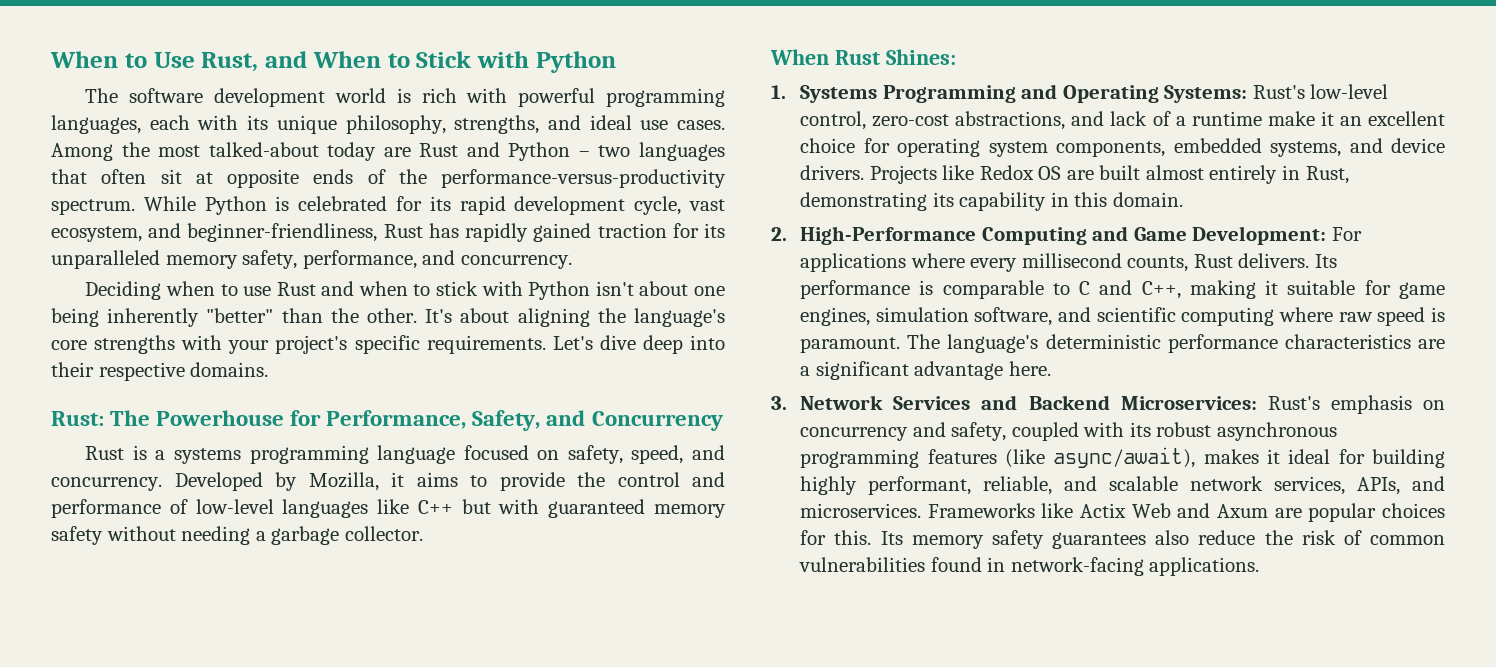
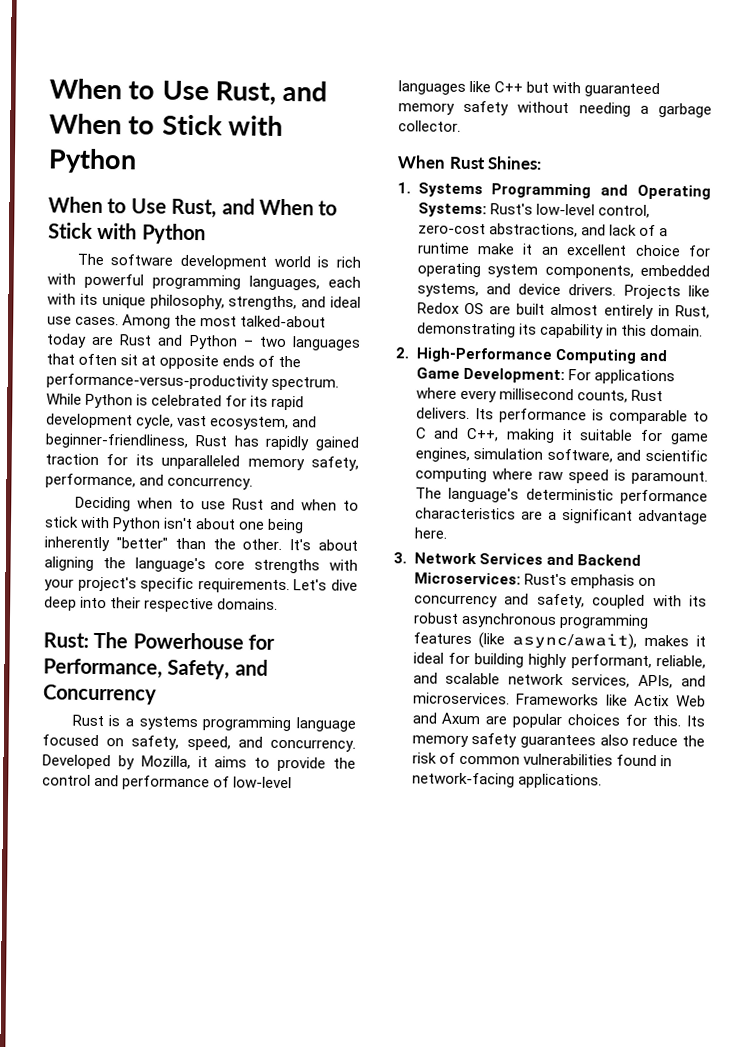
(616, 62) none -> [48,196,338,219] [48,222,206,245] // When to Use Rust, and When to Stick with Python

